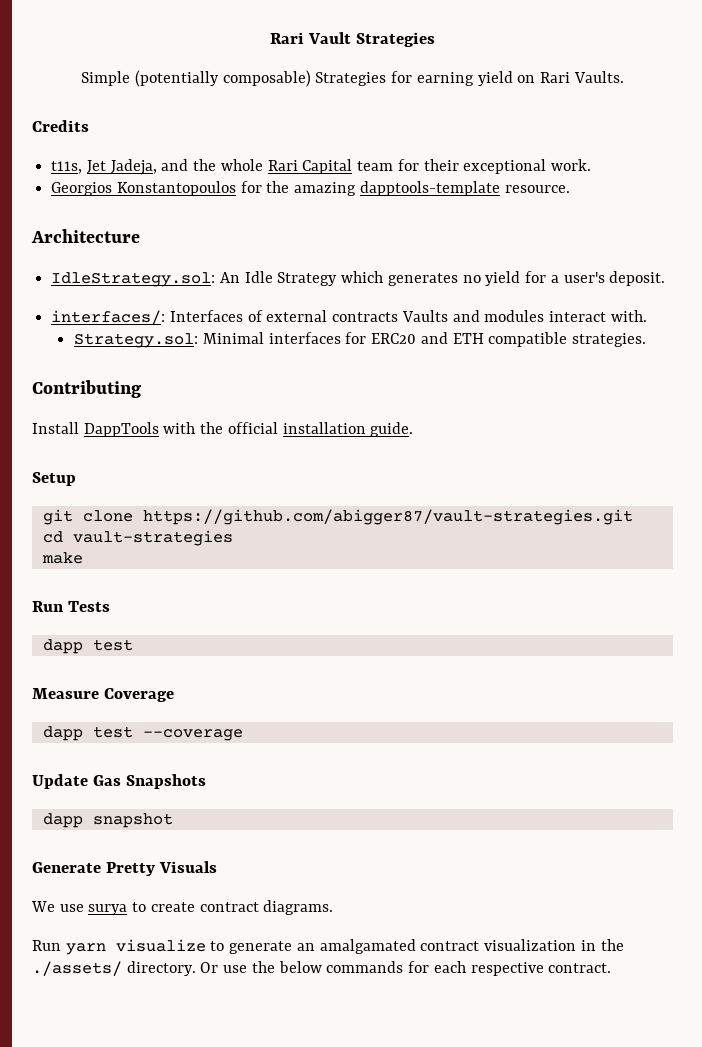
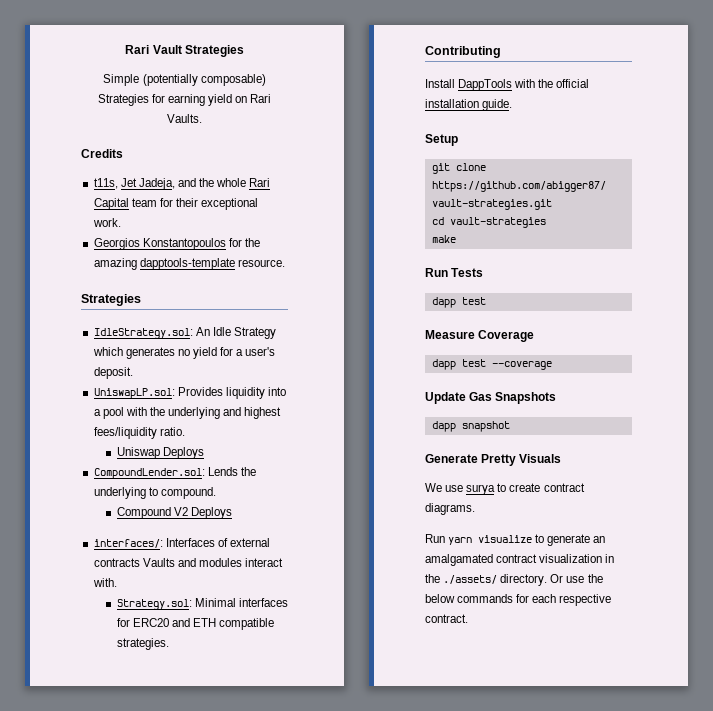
[31,229,140,243] Architecture -> [81,294,141,306] Strategies
(666, 278) none -> [93,387,286,399] [93,407,282,419] [93,427,185,439] [116,447,204,459] [93,467,256,479] [93,487,216,499] [116,507,232,519] // UniswapLP.sol: Provides liquidity into a pool with the underlying and highest fees/liquidity ratio. // Uniswap Deploys // CompoundLender.sol: Lends the underlying to compound. // Compound V2 Deploys

